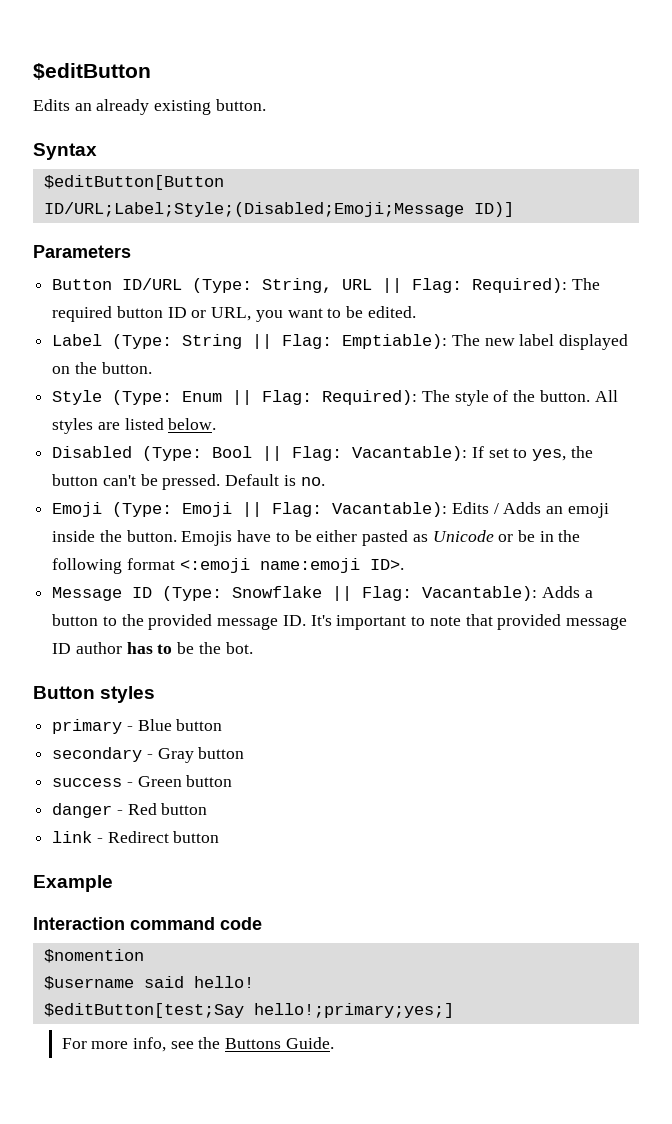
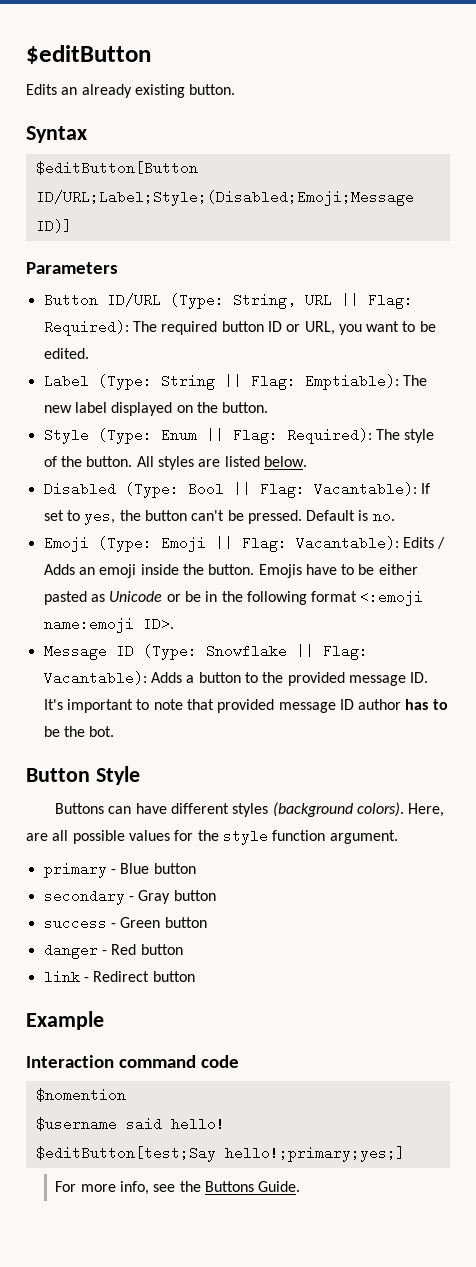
[100,686,156,703] styles -> [95,766,140,785] [55,802,445,817] [26,829,398,845] Style // Buttons can have different styles (background colors). Here, are all possible values for the style function argument.

